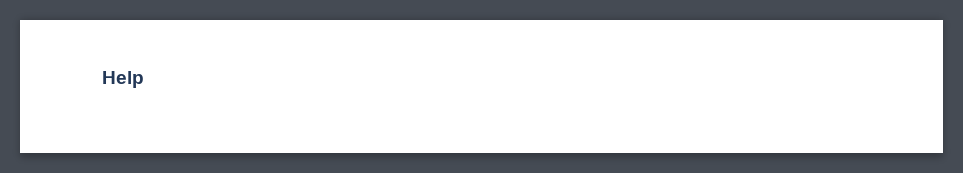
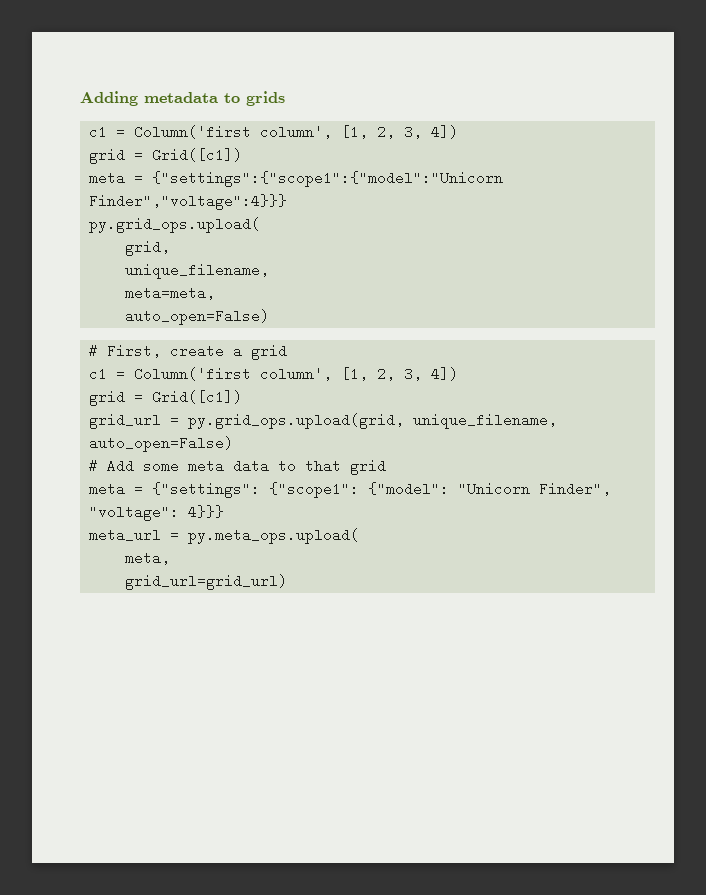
[102,71,144,88] Help -> [80,91,285,106] [88,125,458,139] [88,148,242,164] [88,171,503,187] [88,194,287,210] [88,217,260,233] [124,240,170,256] [124,263,269,279] [124,286,215,300] [124,309,269,325] [88,344,287,360] [88,367,458,381] [88,390,242,406] [88,413,557,429] [88,436,233,452] [88,459,386,475] [88,482,611,498] [88,505,224,521] [88,528,359,544] [124,551,170,565] [124,574,287,590] Adding metadata to grids // c1 = Column('first column', [1, 2, 3, 4]) // grid = Grid([c1]) // meta = {"settings":{"scope1":{"model":"Unicorn Finder","voltage":4}}} // py.grid_ops.upload( // grid, // unique_filename, // meta=meta, // auto_open=False) // # First, create a grid // c1 = Column('first column', [1, 2, 3, 4]) // grid = Grid([c1]) // grid_url = py.grid_ops.upload(grid, unique_filename, auto_open=False) // # Add some meta data to that grid // meta = {"settings": {"scope1": {"model": "Unicorn Finder", "voltage": 4}}} // meta_url = py.meta_ops.upload( // meta, // grid_url=grid_url)

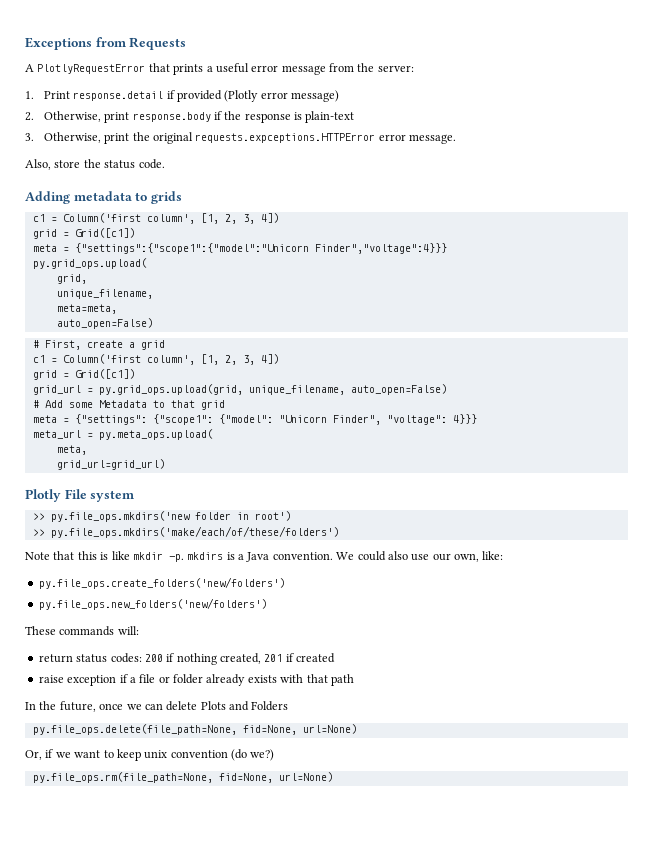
(80, 98) none -> [25,37,187,50] [25,63,414,75] [25,90,340,102] [25,111,355,123] [25,132,457,144] [25,159,165,170] Exceptions from Requests // A PlotlyRequestError that prints a useful error message from the server: // 1. Print response.detail if provided (Plotly error message) // 2. Otherwise, print response.body if the response is plain-text // 3. Otherwise, print the original requests.expceptions.HTTPError error message. // Also, store the status code. //
[187,459,269,473] meta data -> [98,400,147,408] Metadata
(287, 582) none -> [25,489,136,502] [32,511,291,522] [32,526,339,538] [25,551,504,562] [38,577,285,589] [38,598,267,610] [25,626,139,636] [38,653,336,665] [38,674,354,686] [25,701,289,712] [32,724,357,735] [25,749,275,761] [32,772,333,783] // Plotly File system // >> py.file_ops.mkdirs('new folder in root') // >> py.file_ops.mkdirs('make/each/of/these/folders') // Note that this is like mkdir -p. mkdirs is a Java convention. We could also use our own, like: // py.file_ops.create_folders('new/folders') // py.file_ops.new_folders('new/folders') // These commands will: // return status codes: 200 if nothing created, 201 if created // raise exception if a file or folder already exists with that path // In the future, once we can delete Plots and Folders // py.file_ops.delete(file_path=None, fid=None, url=None) // Or, if we want to keep unix convention (do we?) // py.file_ops.rm(file_path=None, fid=None, url=None)

